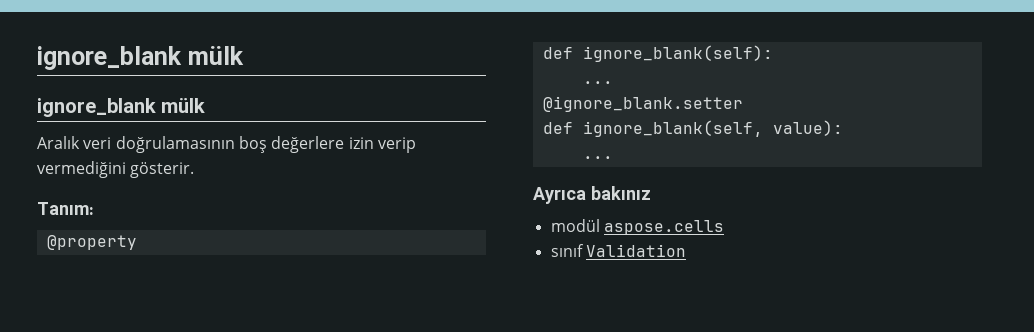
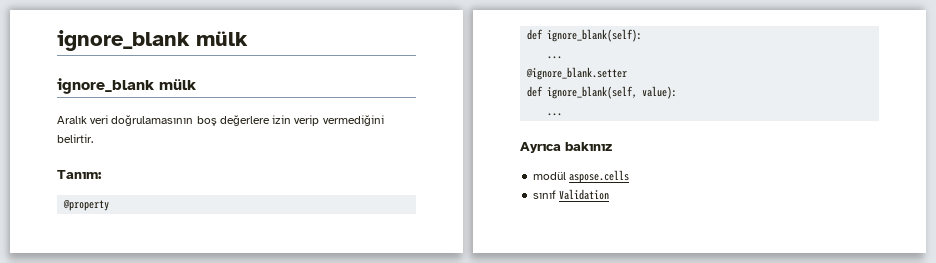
[130,162,195,178] gösterir. -> [57,134,93,143] belirtir.

